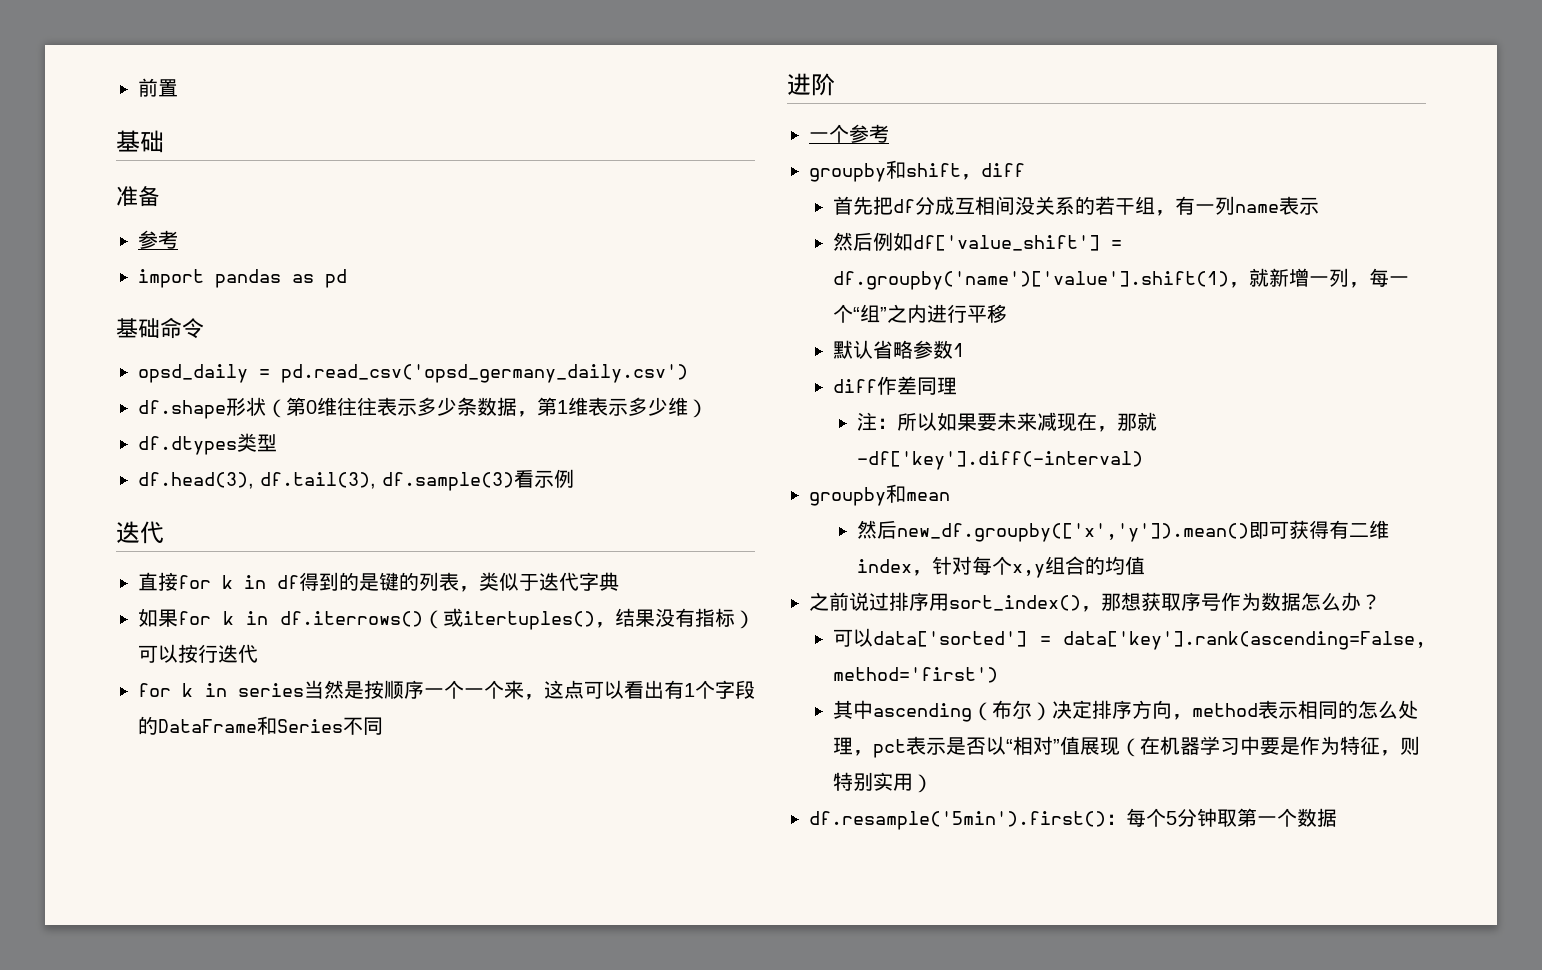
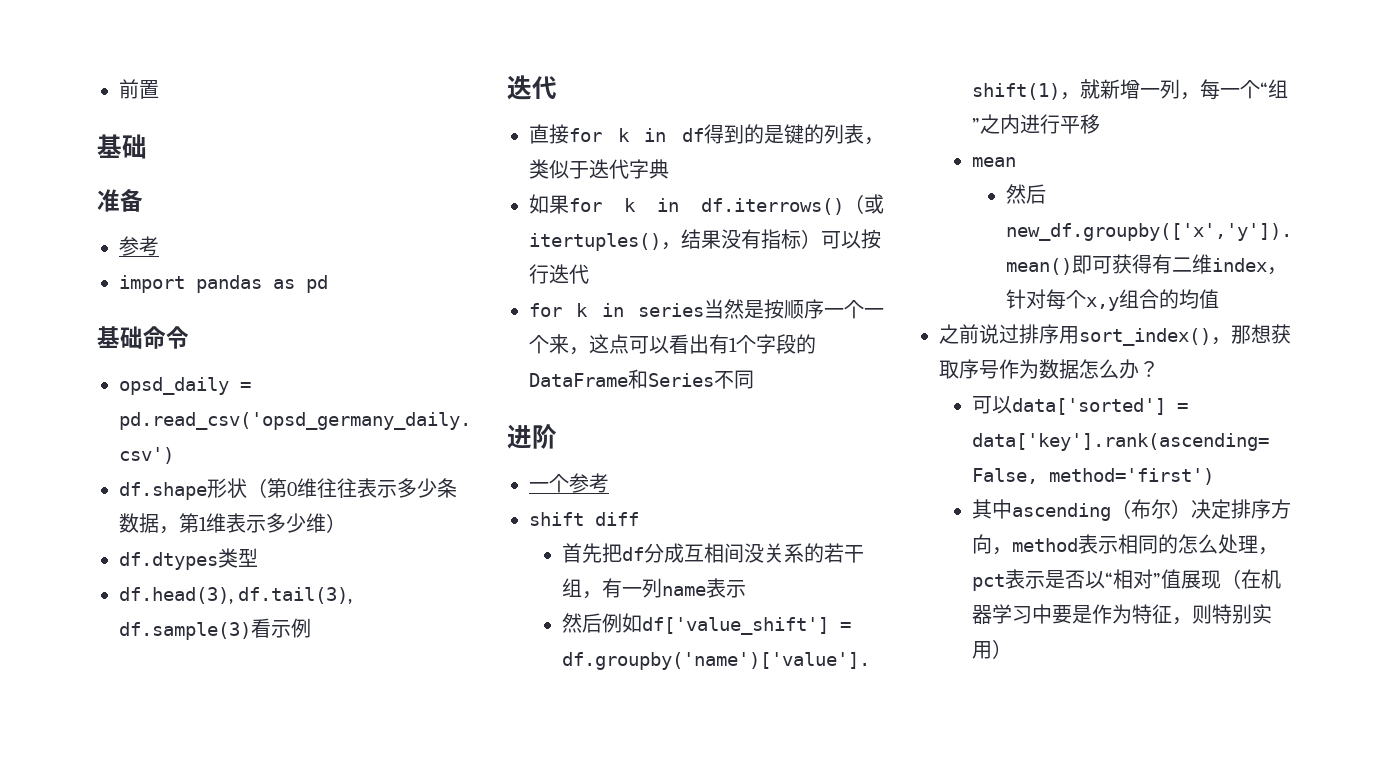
[809,160,981,182] groupby和shift， -> [529,512,584,526] shift
[833,340,965,359] [833,376,958,395] [857,412,1158,432] [857,451,1144,470] [809,484,906,506] 默认省略参数1 // diff作差同理 // 注：所以如果要未来减现在，那就-df['key'].diff(-interval) // groupby和 -> (1101, 124) none
[809,808,1337,830] // df.resample('5min').first()：每个5分钟取第一个数据 -> (1013, 649) none

